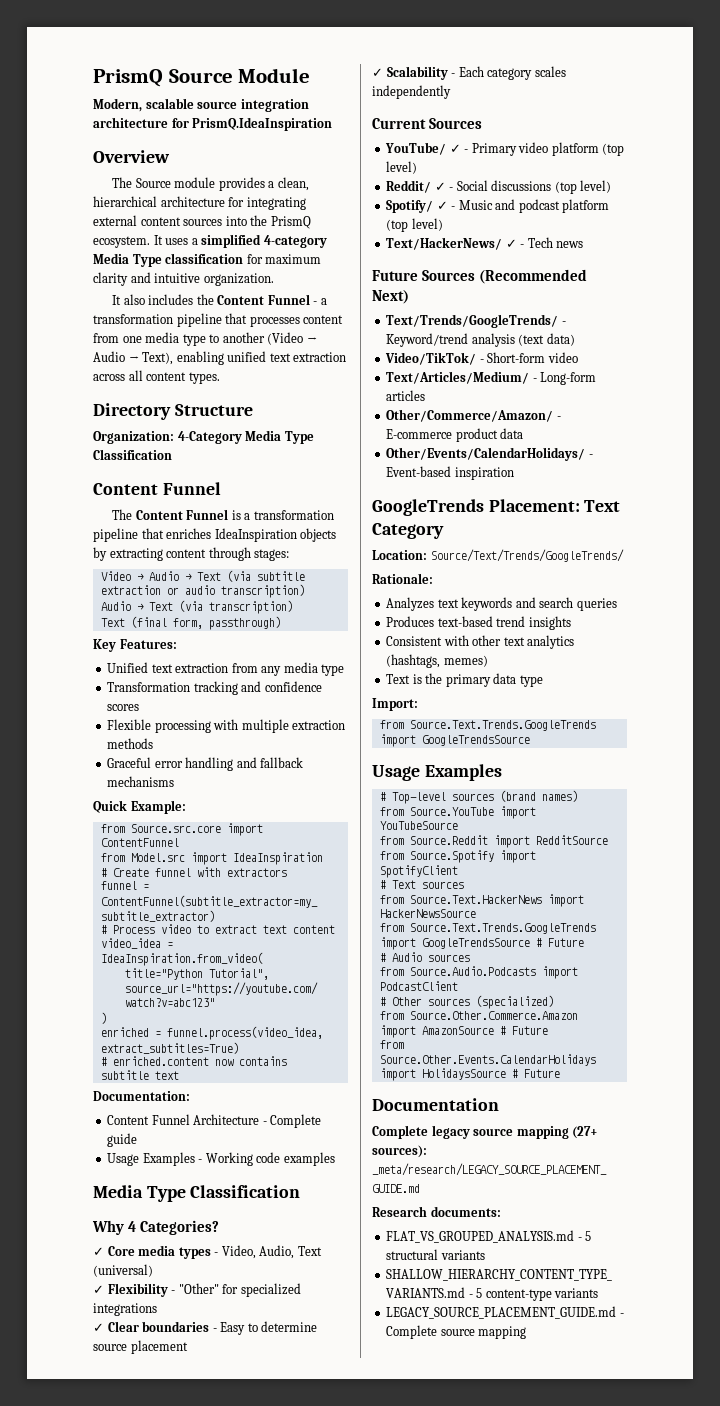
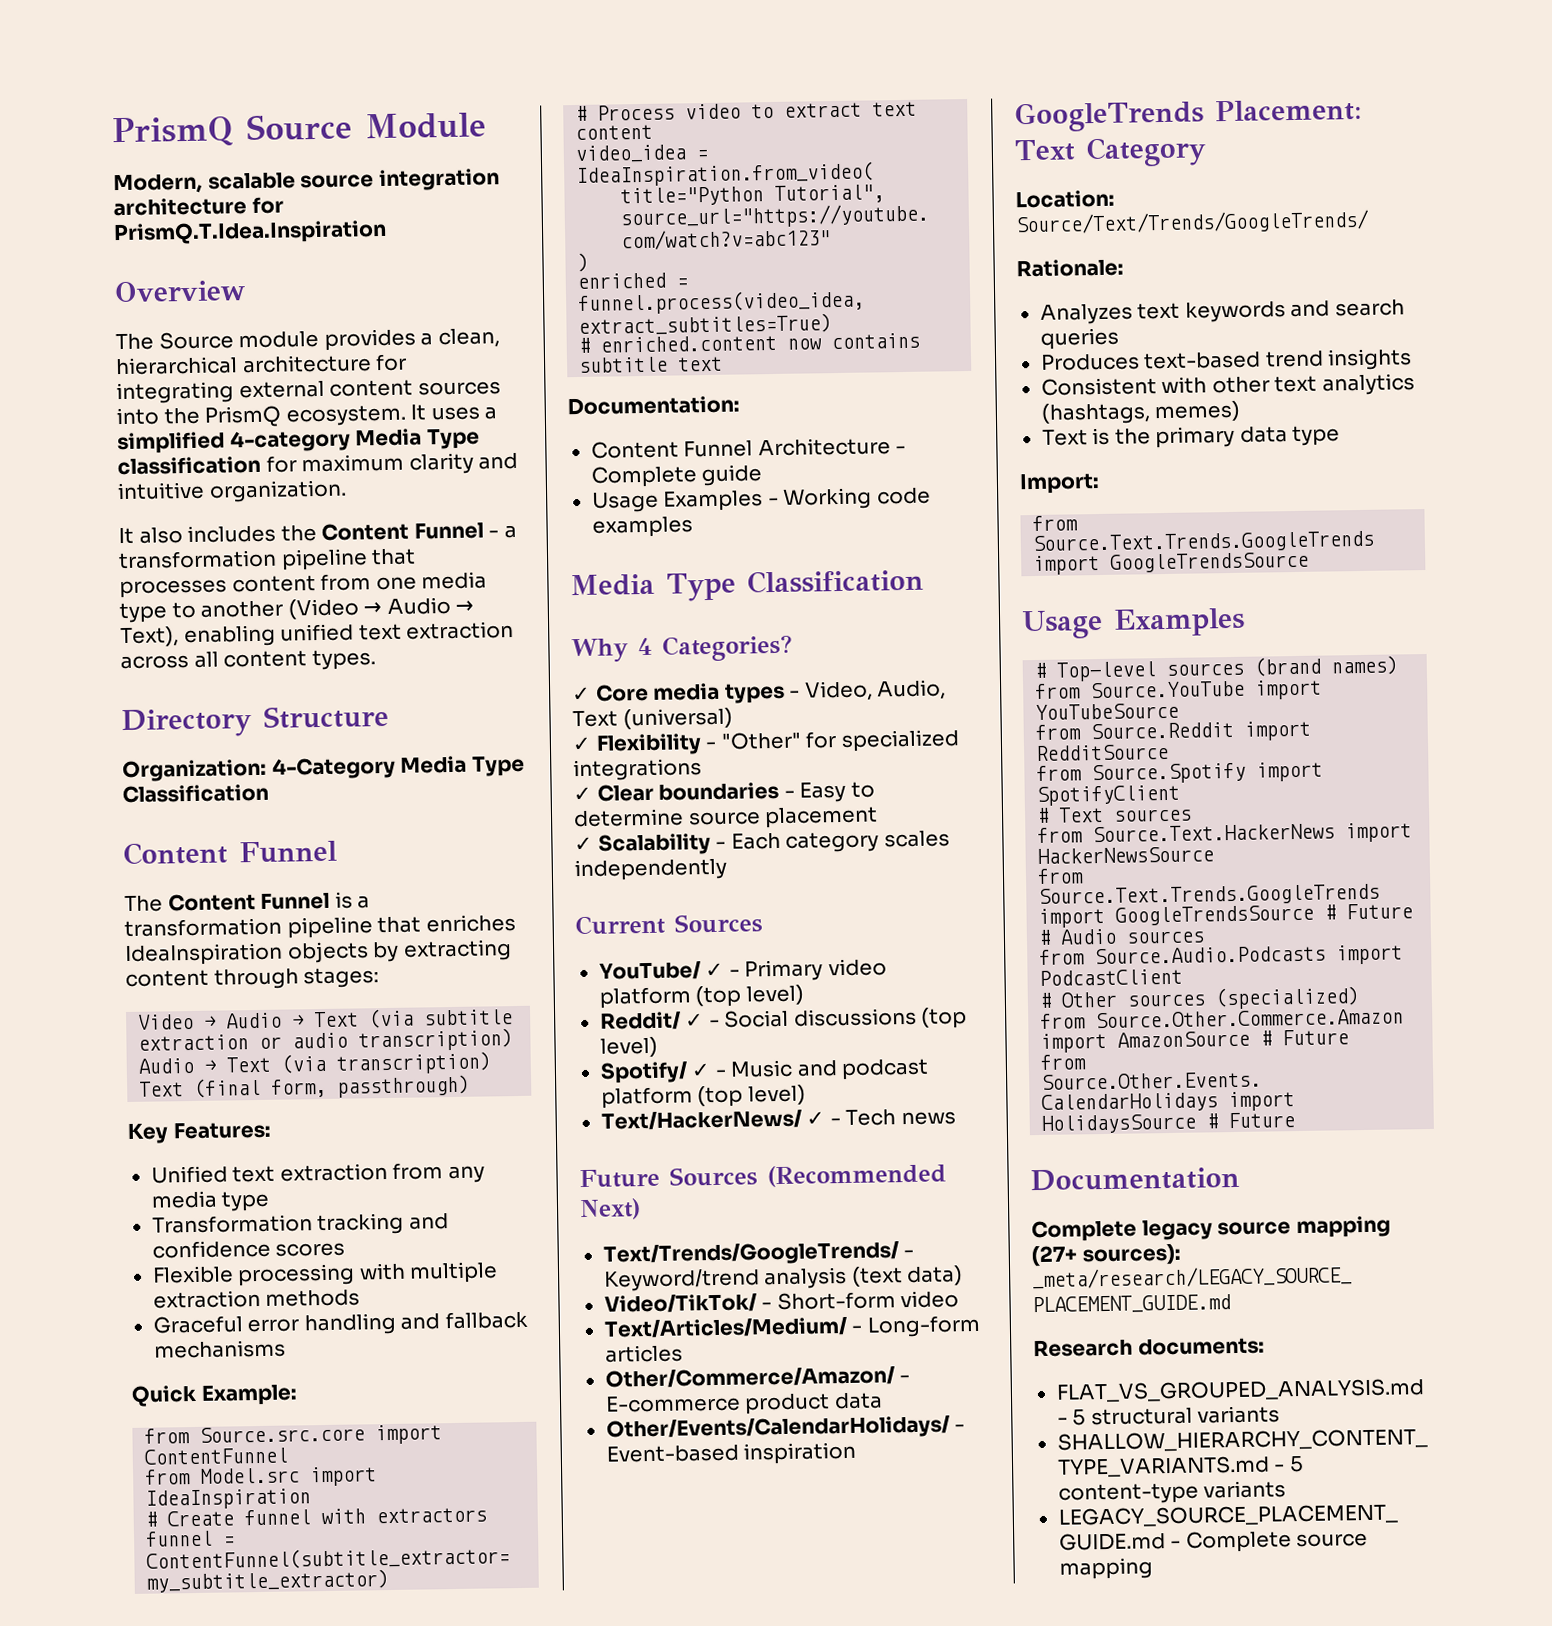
[192,117,333,131] PrismQ.IdeaInspiration -> [113,219,387,246] PrismQ.T.Idea.Inspiration

